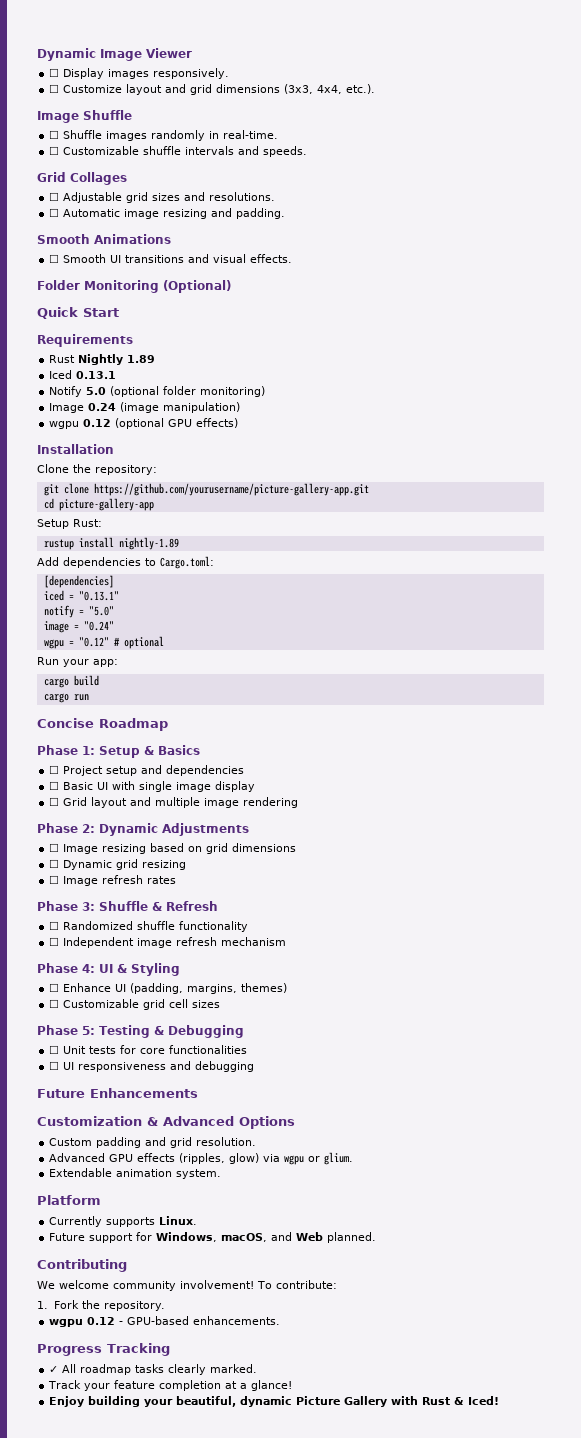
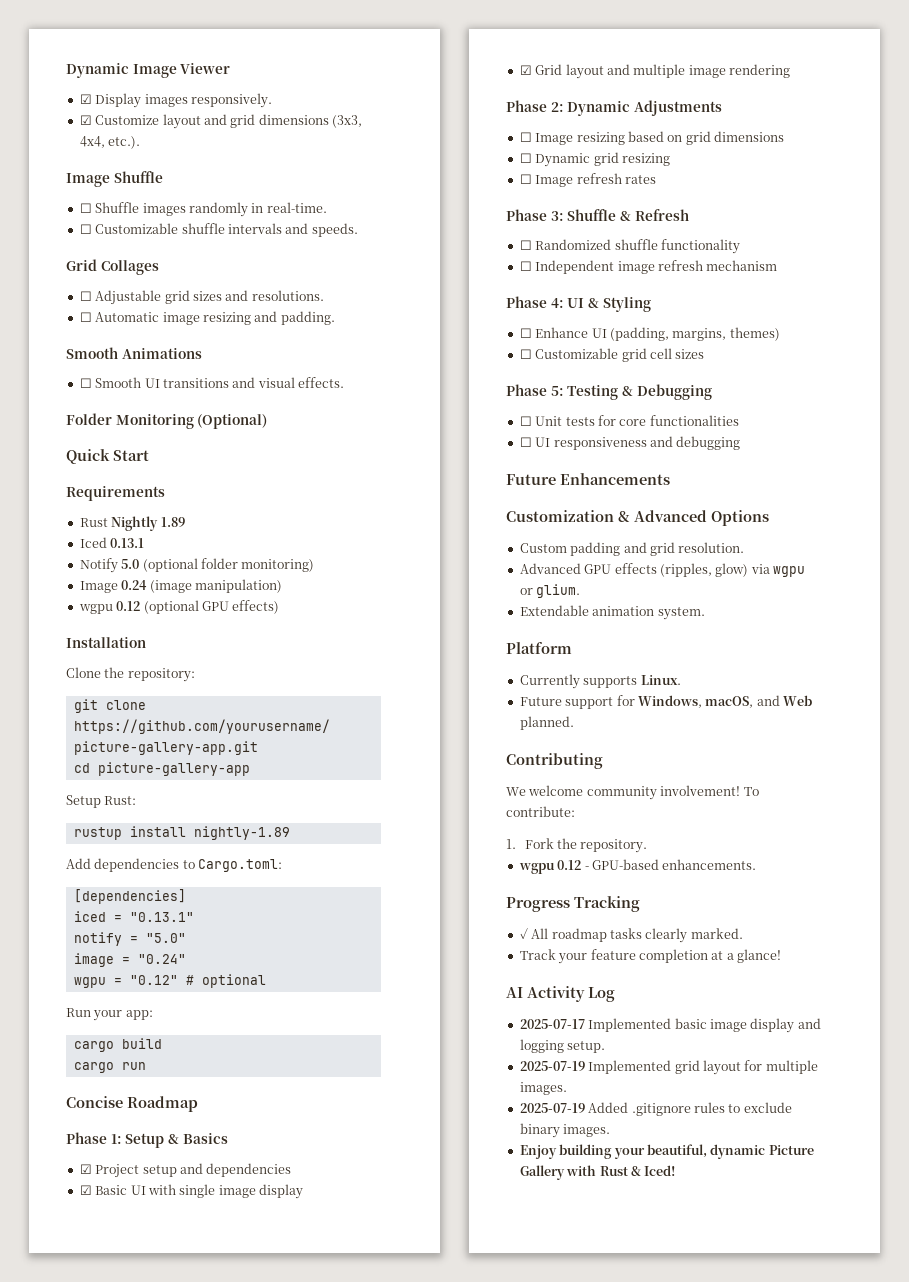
[49,68,60,77] ☐ -> [79,94,92,104] ☑
[49,84,60,93] ☐ -> [79,115,92,125] ☑
[49,765,60,774] ☐ -> [79,1164,92,1174] ☑
[49,781,60,790] ☐ -> [79,1185,92,1195] ☑
[49,797,60,806] ☐ -> [519,65,532,75] ☑
(293, 1385) none -> [506,986,615,1002] [519,1018,821,1033] [519,1039,606,1053] [519,1060,818,1075] [519,1082,567,1095] [519,1102,792,1116] [519,1123,611,1138] // AI Activity Log // 2025-07-17 Implemented basic image display and logging setup. // 2025-07-19 Implemented grid layout for multiple images. // 2025-07-19 Added .gitignore rules to exclude binary images.

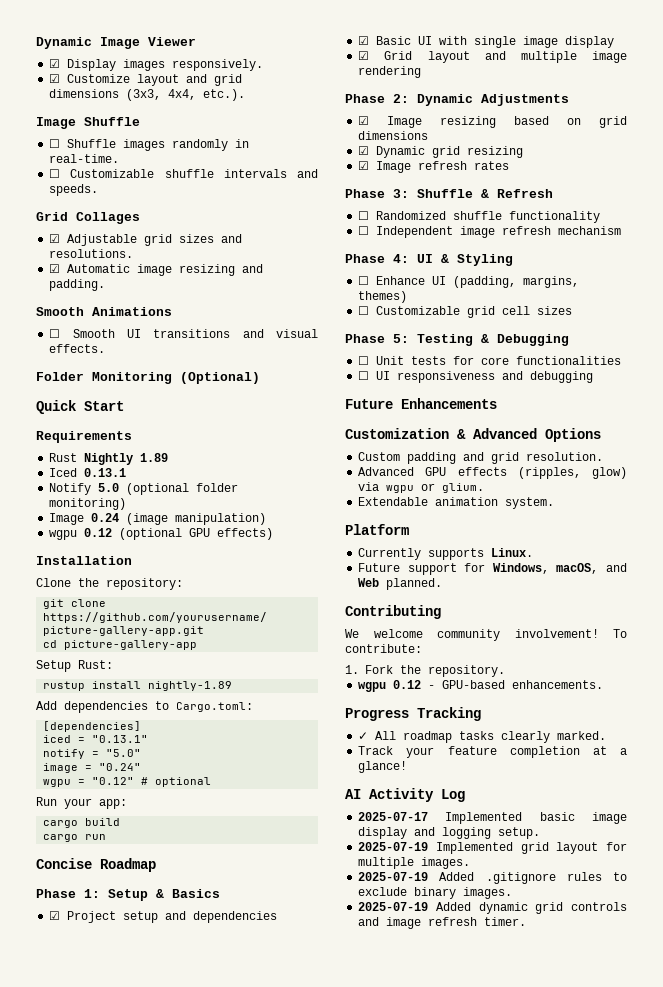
[79,291,92,301] ☐ -> [49,234,61,243] ☑
[79,312,92,322] ☐ -> [49,264,61,273] ☑
[519,132,532,142] ☐ -> [358,116,370,125] ☑
[519,153,532,163] ☐ -> [358,146,370,155] ☑
[519,174,532,184] ☐ -> [358,161,370,170] ☑
[519,1144,814,1159] [519,1165,676,1180] Enjoy building your beautiful, dynamic Picture Gallery with Rust & Iced! -> [358,902,627,914] [358,917,527,929] 2025-07-19 Added dynamic grid controls and image refresh timer.

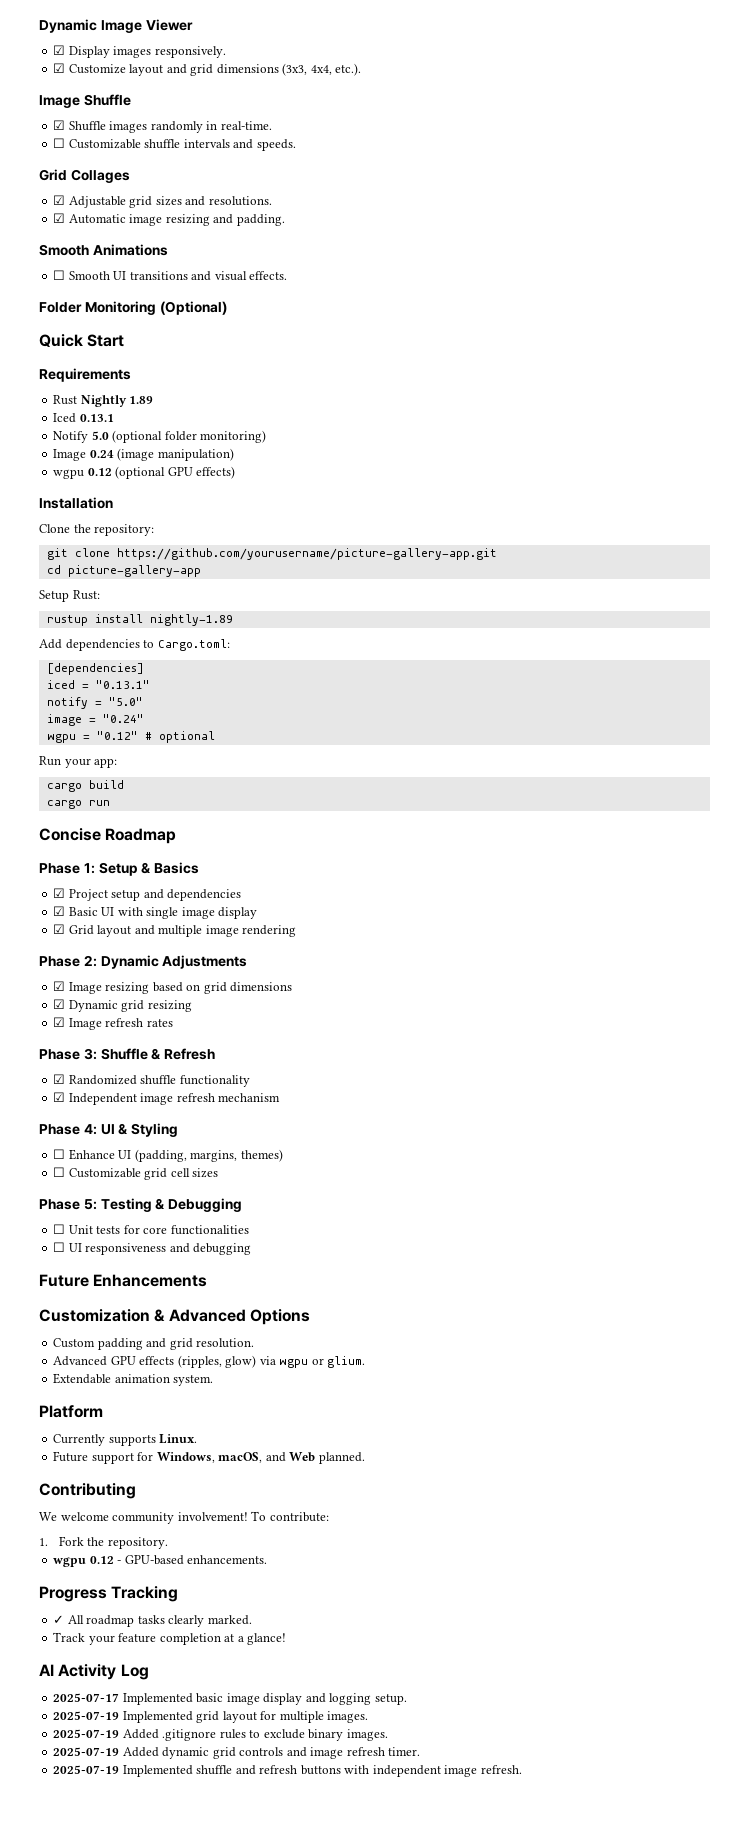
[49,139,61,148] ☐ -> [53,120,66,130] ☑
[358,211,370,220] ☐ -> [53,1074,66,1084] ☑
[358,226,370,235] ☐ -> [53,1092,66,1102] ☑
(527, 921) none -> [53,1765,522,1777] // 2025-07-19 Implemented shuffle and refresh buttons with independent image refresh.

